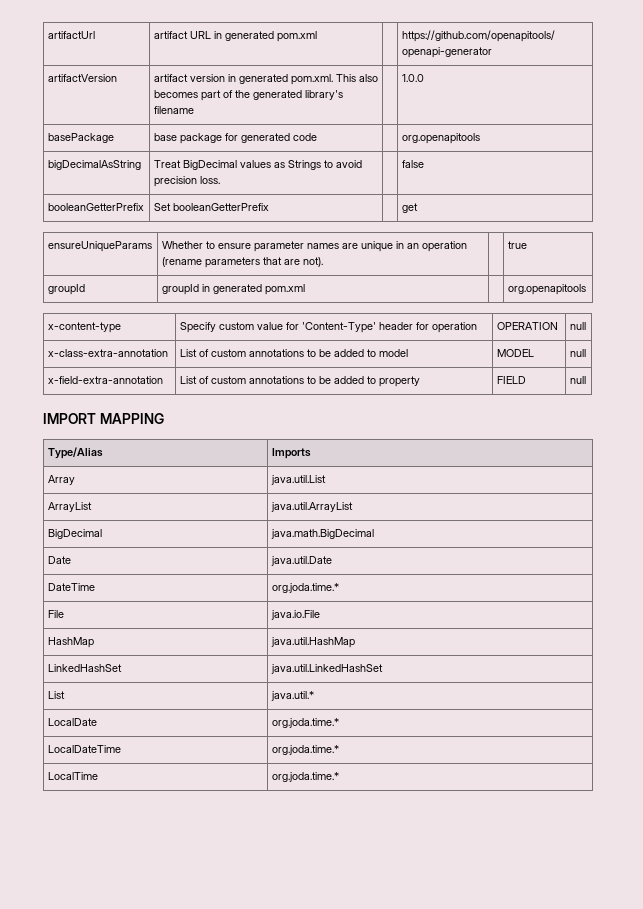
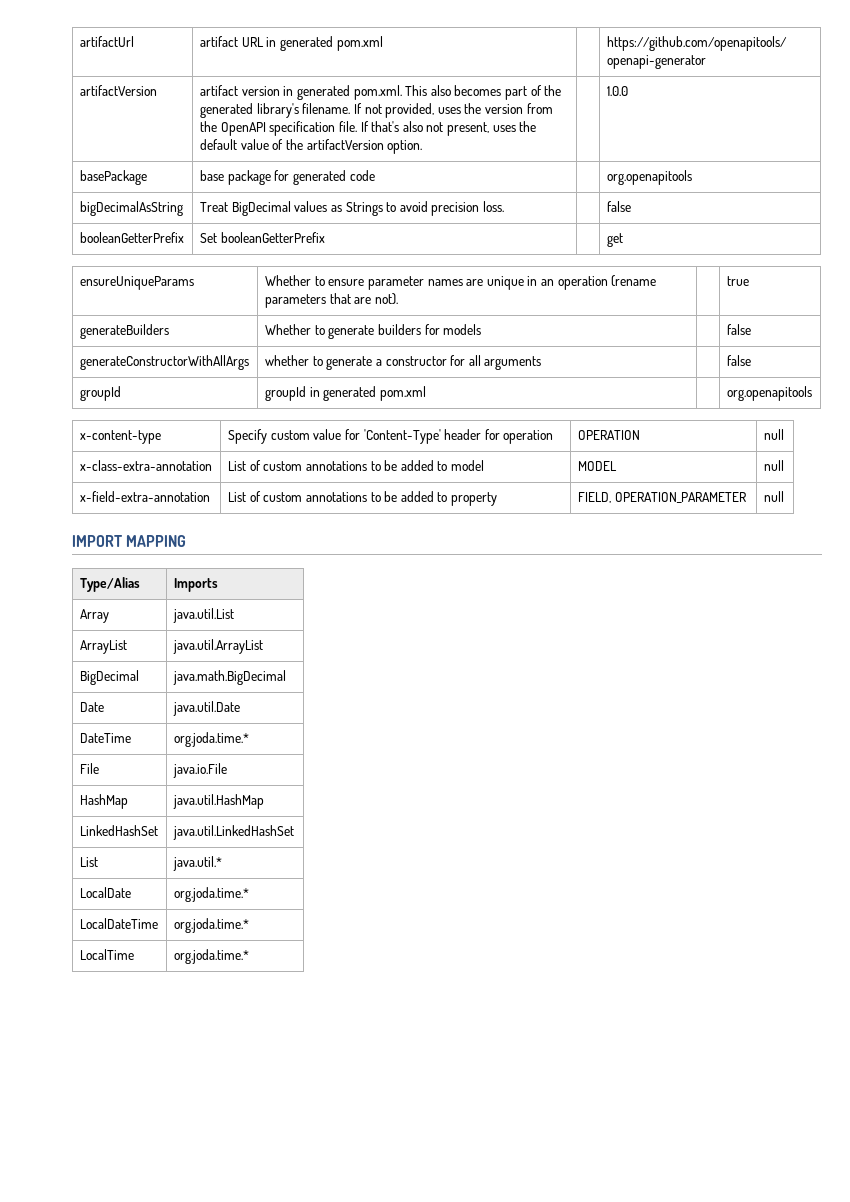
[153,106,194,114] filename -> [302,103,553,118] [199,121,537,136] [199,139,423,154] filename. If not provided, uses the version from the OpenAPI specification file. If that's also not present, uses the default value of the artifactVersion option.
(527, 245) none -> [79,324,169,339] [264,324,482,339] [726,324,751,335] [79,355,249,370] [264,355,542,370] [726,355,751,366] // generateBuilders | Whether to generate builders for models | | false // generateConstructorWithAllArgs | whether to generate a constructor for all arguments | | false
[496,376,526,384] FIELD -> [577,492,746,503] FIELD, OPERATION_PARAMETER

